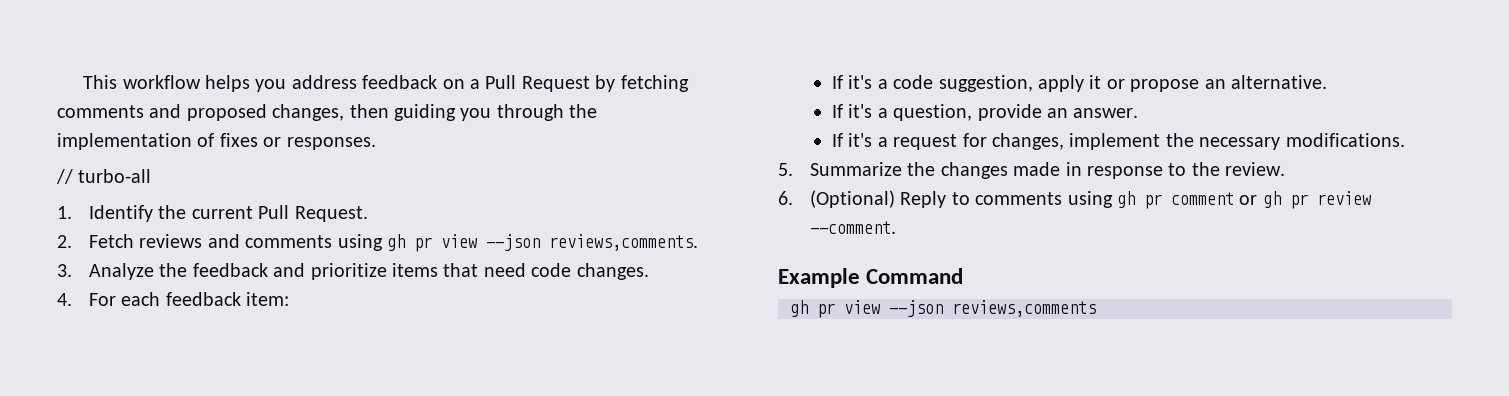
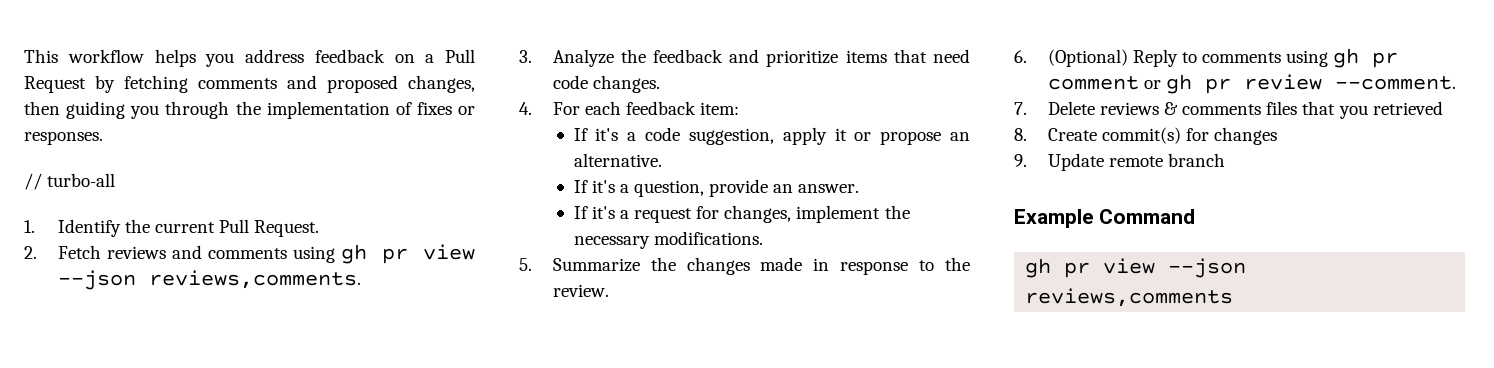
(897, 227) none -> [1014,101,1443,119] [1014,127,1278,145] [1014,153,1225,171] // 7. Delete reviews & comments files that you retrieved // 8. Create commit(s) for changes // 9. Update remote branch

